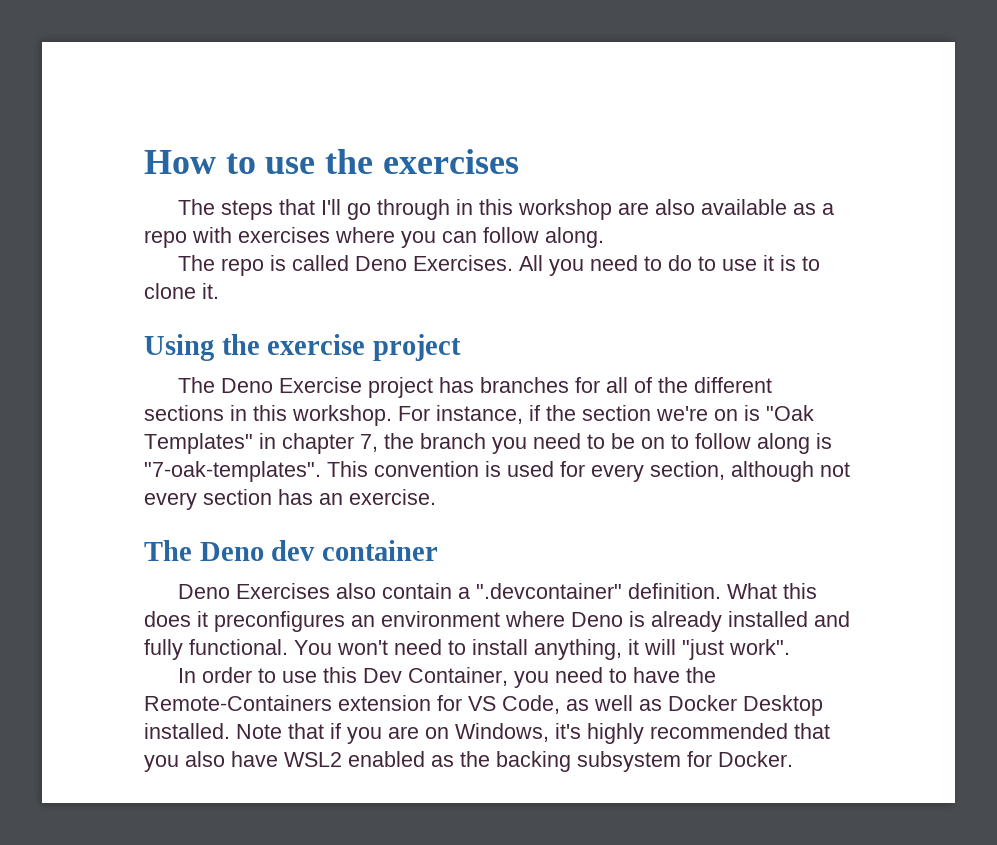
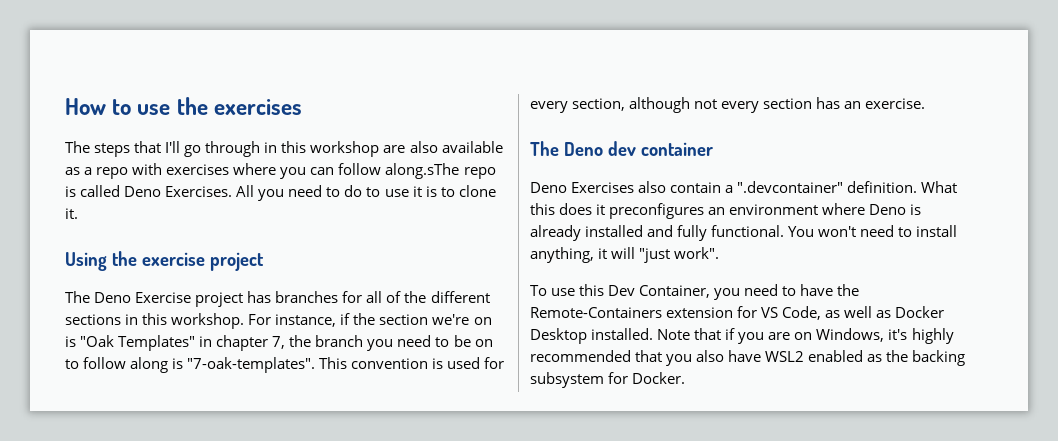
[545,227,604,248] [178,255,216,271] along. // The -> [385,163,460,179] along.sThe
[178,667,277,683] In order to -> [530,285,547,296] To

